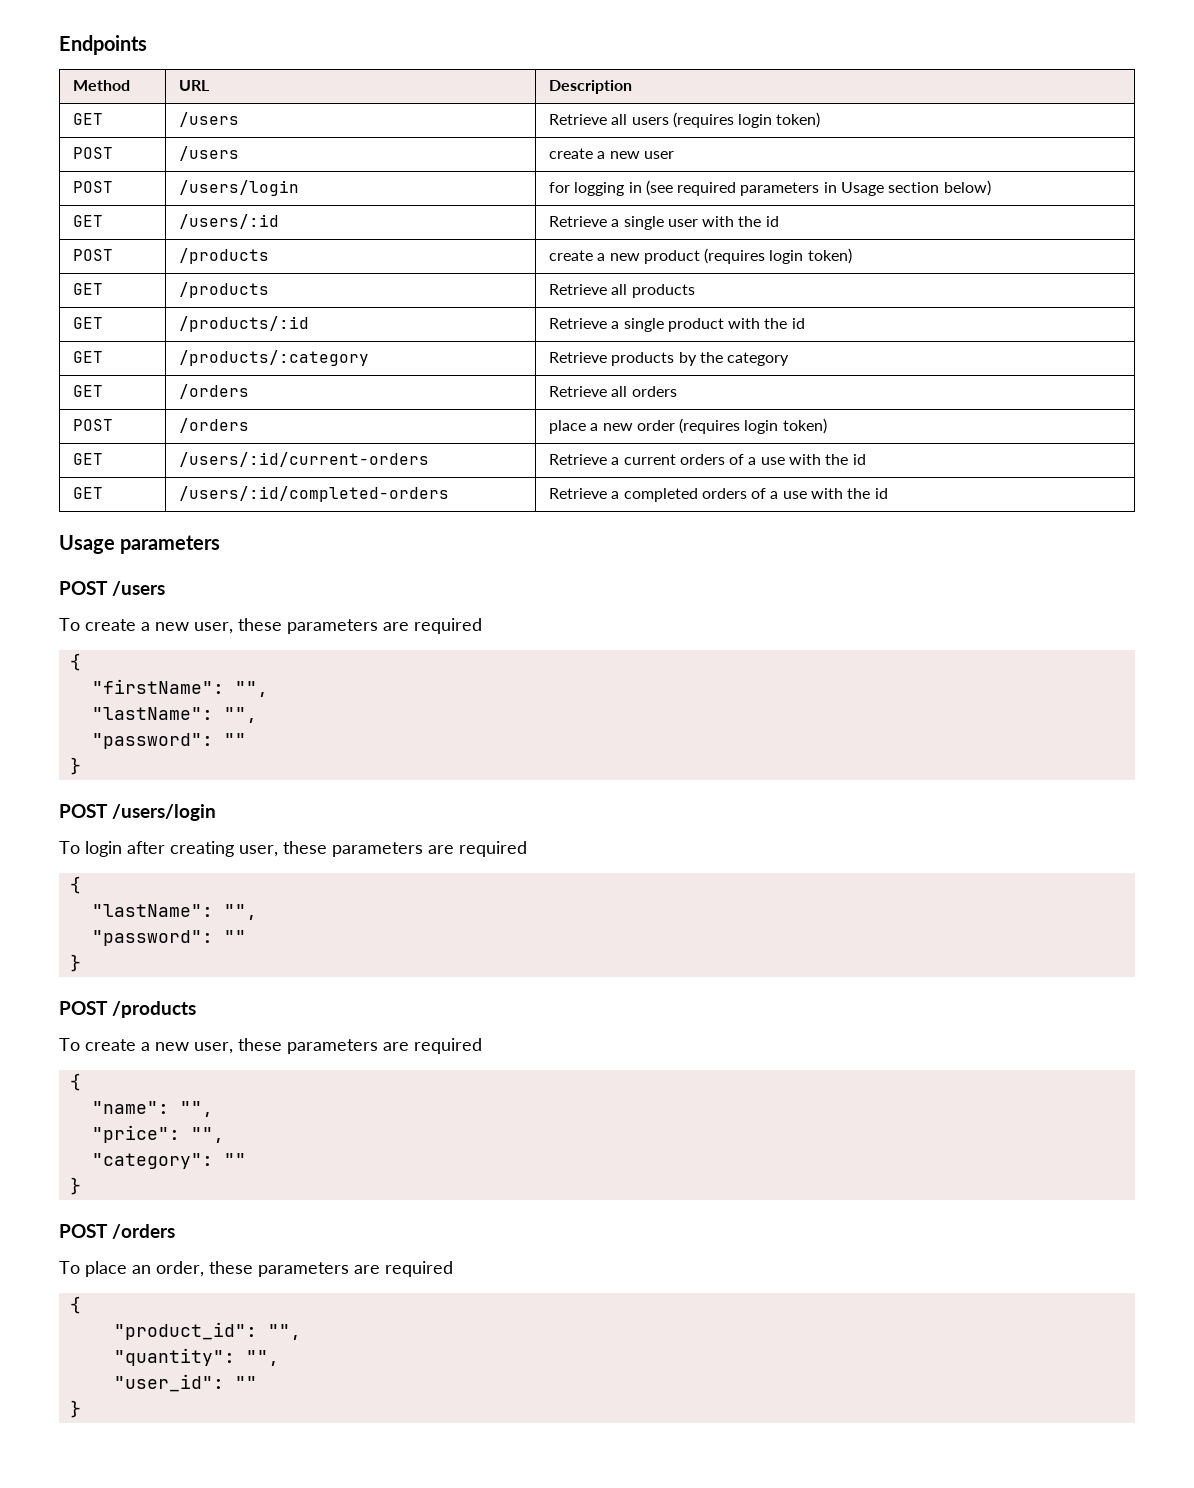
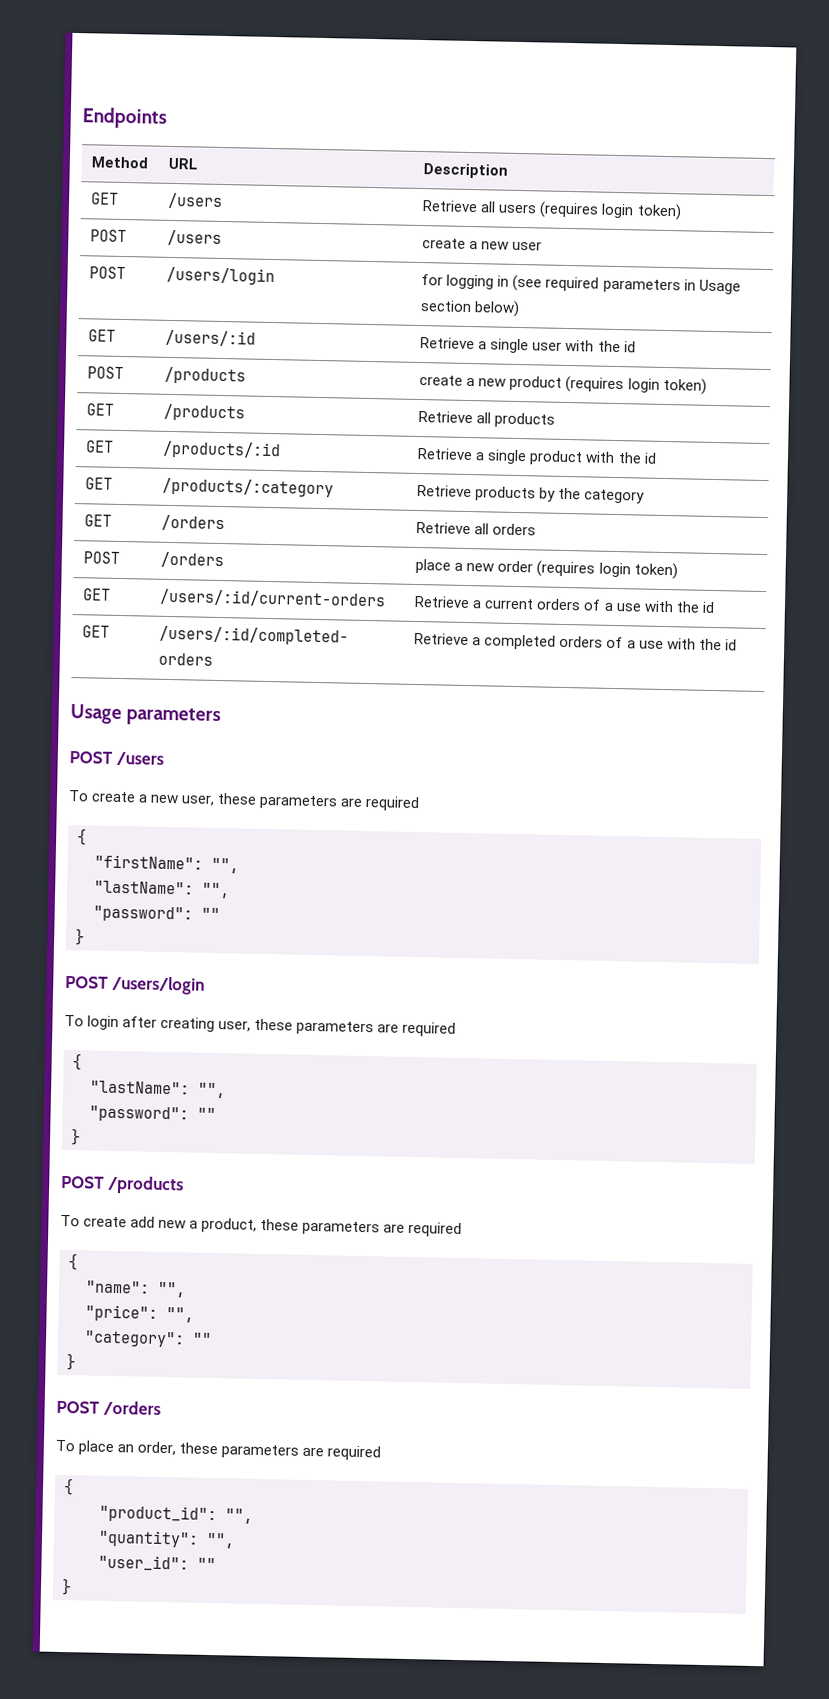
[141,1042,233,1054] a new user, -> [130,1216,258,1233] add new a product,

